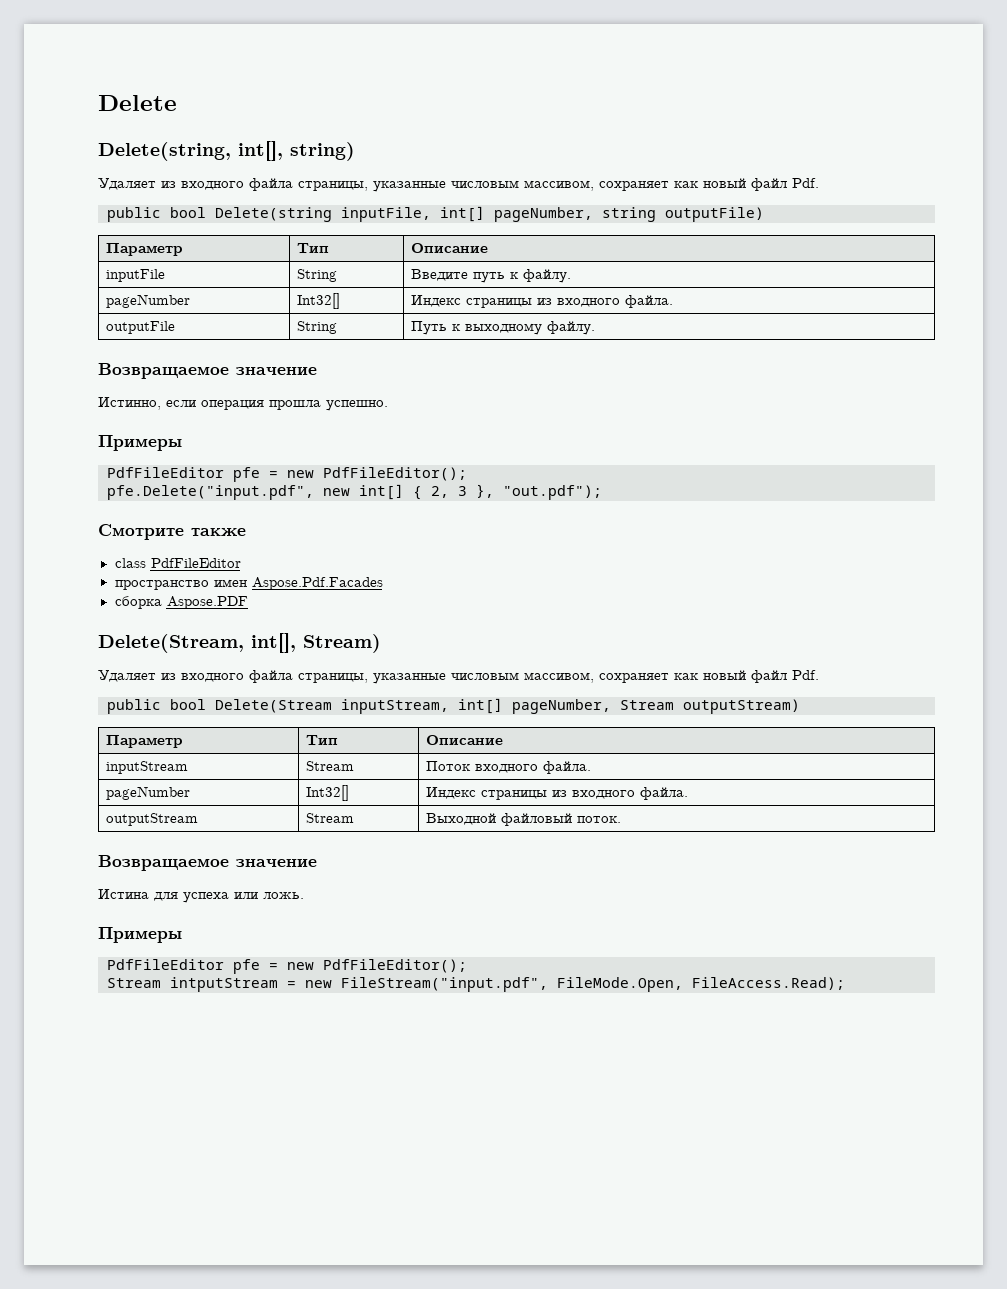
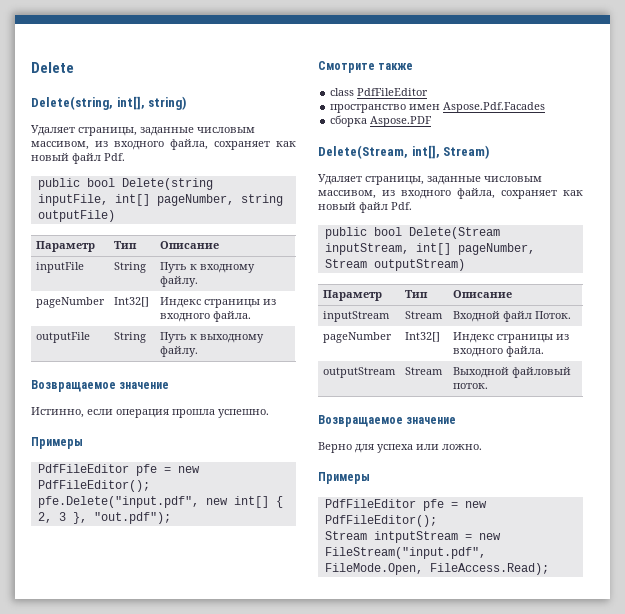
[161,178,594,192] из входного файла страницы, указанные числовым массивом, -> [78,127,255,136] [31,139,208,150] страницы, заданные числовым массивом, из входного файла,
[411,269,520,283] Введите путь к -> [159,262,255,273] Путь к входному
[161,670,594,684] из входного файла страницы, указанные числовым массивом, -> [365,176,542,185] [318,188,495,199] страницы, заданные числовым массивом, из входного файла,
[426,761,592,774] Поток входного файла. -> [452,311,571,322] Входной файл Поток.
[98,889,149,899] Истина -> [318,442,352,453] Верно
[263,892,304,899] ложь. -> [442,444,482,450] ложно.

